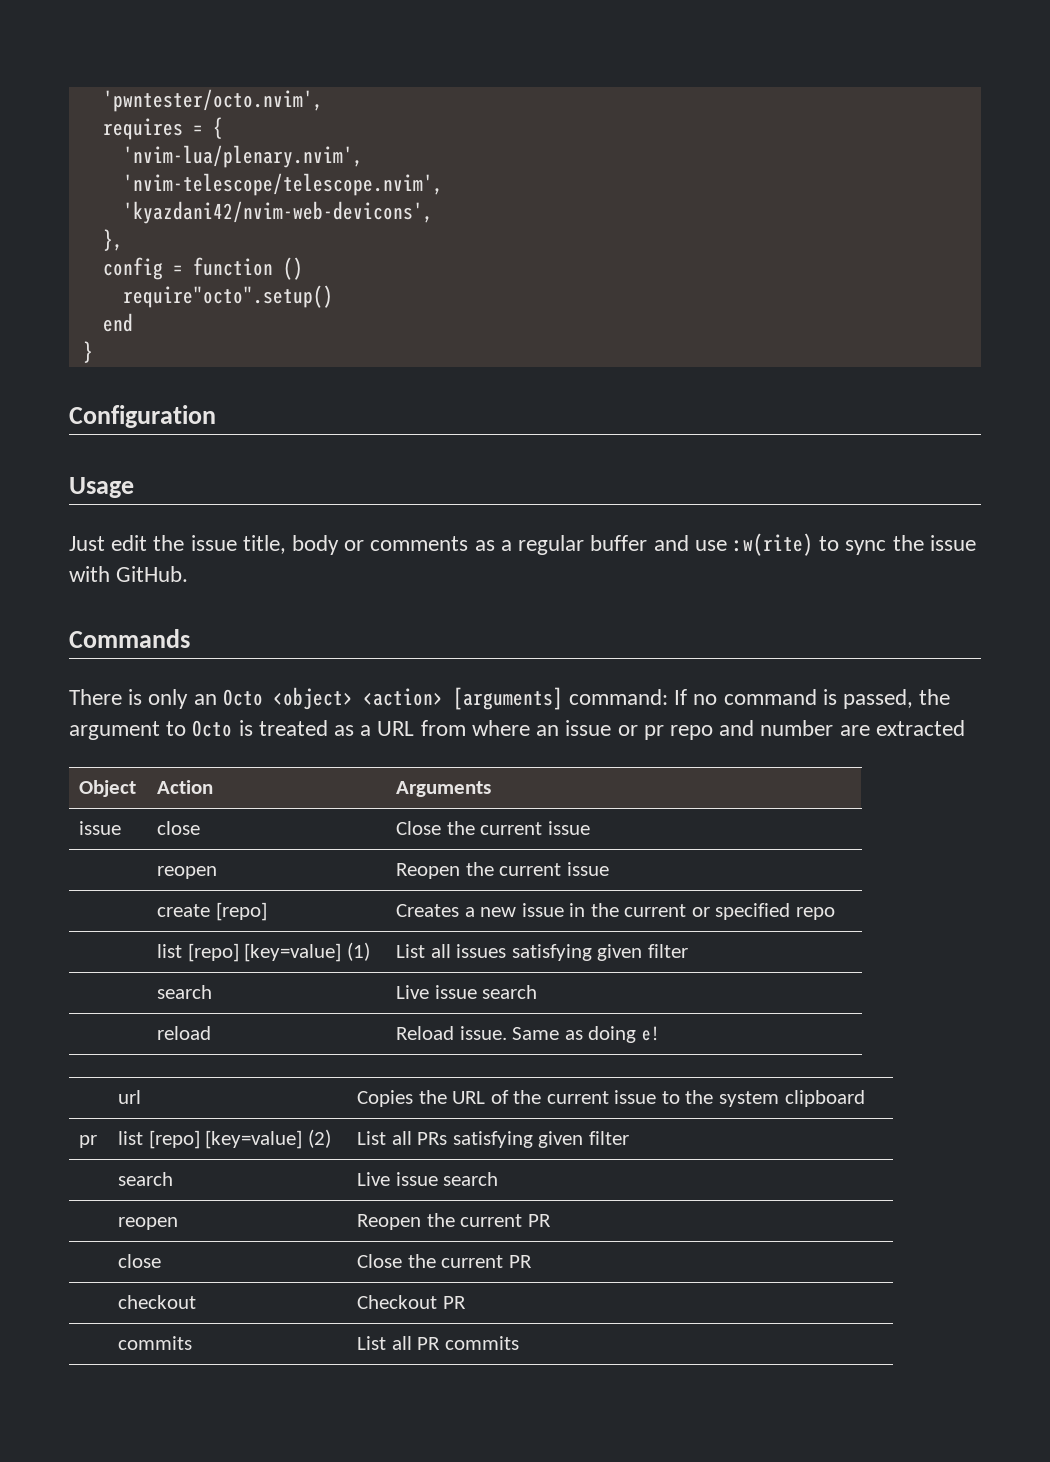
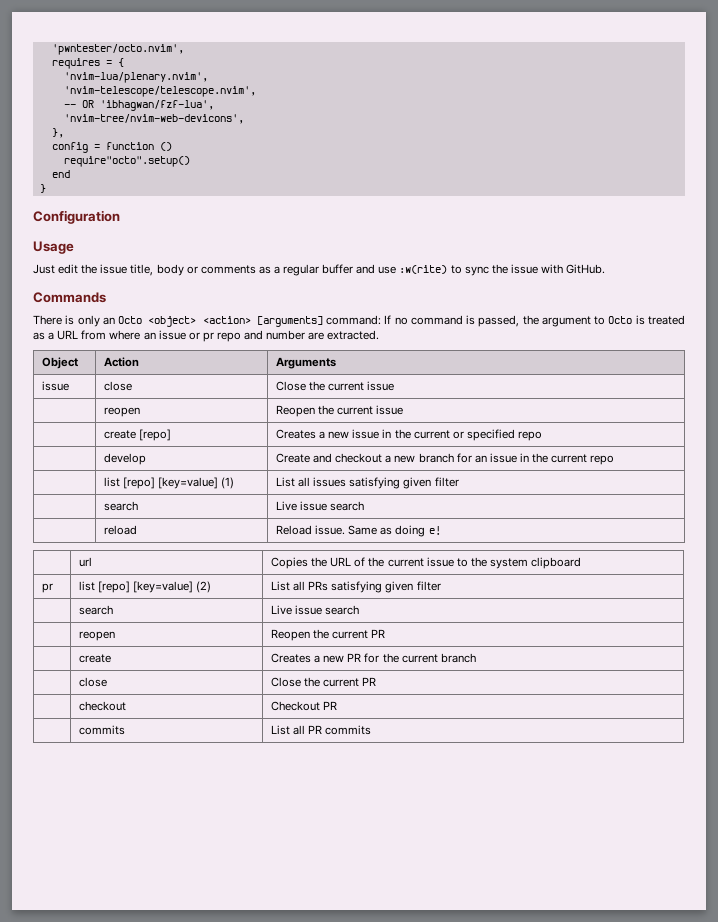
[122,201,433,224] 'kyazdani42/nvim-web-devicons', -> [63,100,214,111] [63,114,244,124] -- OR 'ibhagwan/fzf-lua', // 'nvim-tree/nvim-web-devicons',
[875,720,965,736] extracted -> [327,330,380,340] extracted.
(835, 913) none -> [104,453,147,465] [276,453,615,465] // | develop | Create and checkout a new branch for an issue in the current repo
(551, 1220) none -> [79,654,112,663] [271,653,476,663] // | create | Creates a new PR for the current branch

